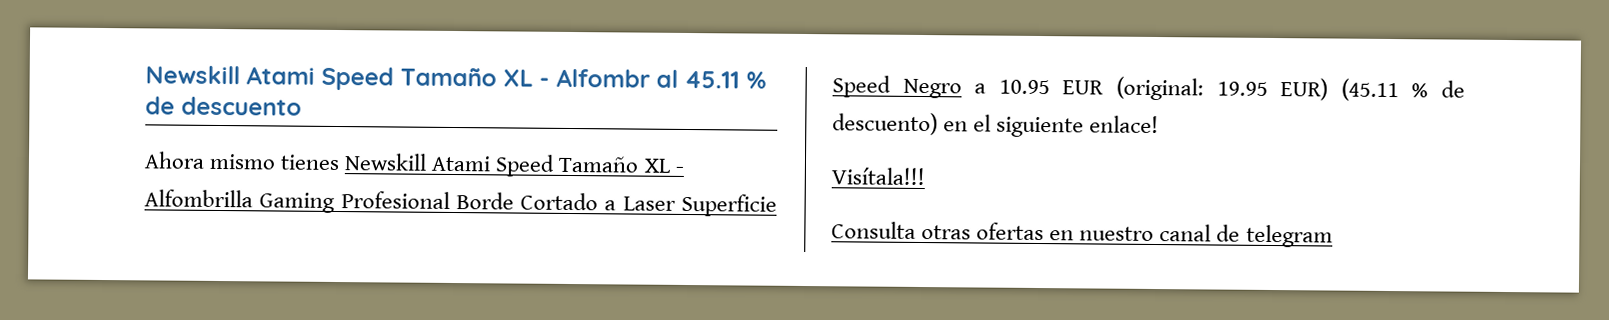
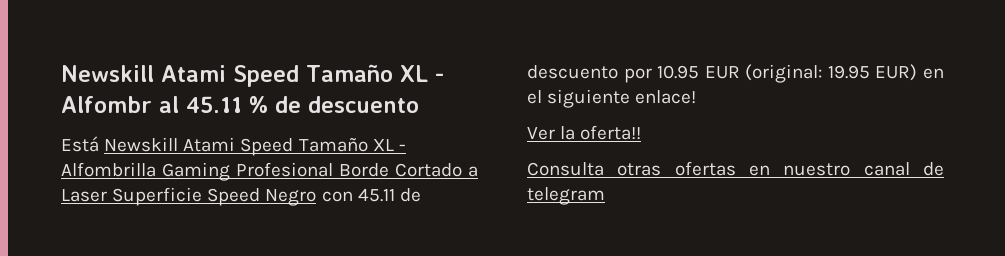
[144,151,341,171] Ahora mismo tienes -> [61,136,99,152] Está
[974,83,987,94] a -> [321,188,421,202] [527,65,652,83] con 45.11 de descuento por
[1340,78,1465,102] [832,112,938,136] (45.11 % de descuento) -> (918, 72) none
[831,167,925,186] Visítala!!! -> [527,125,642,140] Ver la oferta!!

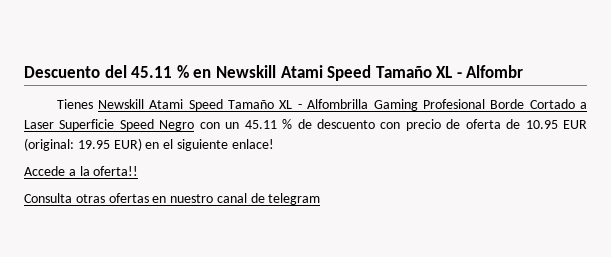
(61, 73) none -> [24,65,212,78] Descuento del 45.11 % en
[159,96,419,113] [61,136,99,152] al 45.11 % de descuento // Está -> [56,99,93,109] // Tienes
[357,188,421,202] [527,65,652,83] 45.11 de descuento por -> [225,119,521,131] un 45.11 % de descuento con precio de oferta de
[527,127,555,140] Ver -> [24,166,76,176] Accede a

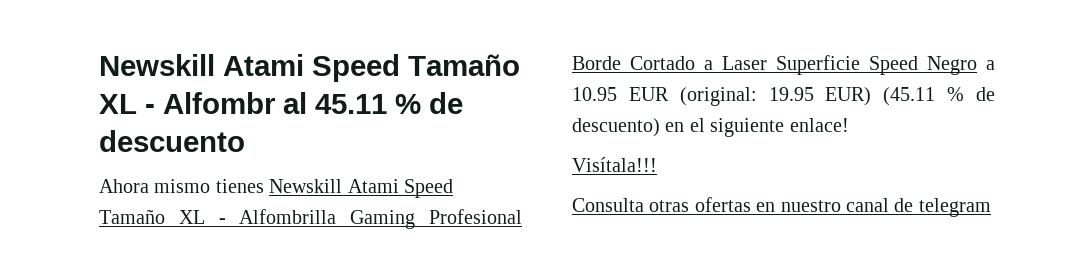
[24,65,212,78] Descuento del 45.11 % en -> (99, 65) none
[56,99,93,109] // Tienes -> [283,92,463,114] [99,130,245,152] [99,179,264,193] al 45.11 % de descuento // Ahora mismo tienes
[199,119,521,131] con un 45.11 % de descuento con precio de oferta de -> [986,60,995,70] a
(142, 144) none -> [883,87,995,106] [572,118,660,137] (45.11 % de descuento)
[24,166,139,176] Accede a la oferta!! -> [572,157,657,172] Visítala!!!

